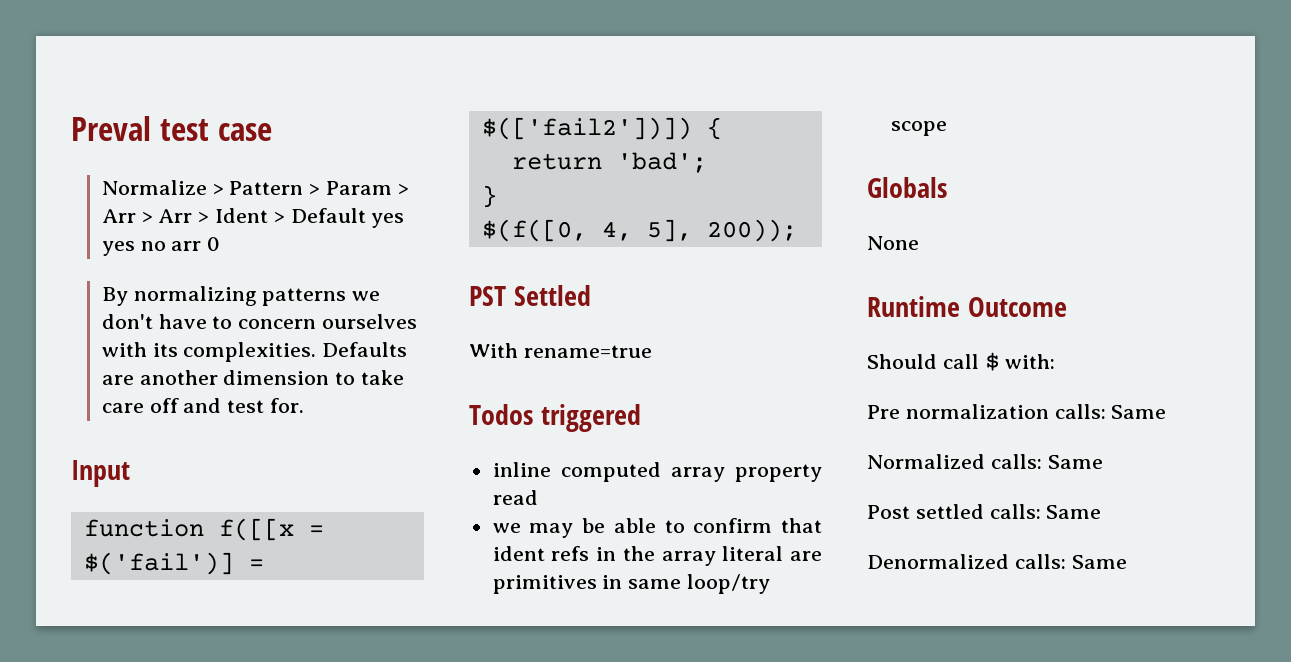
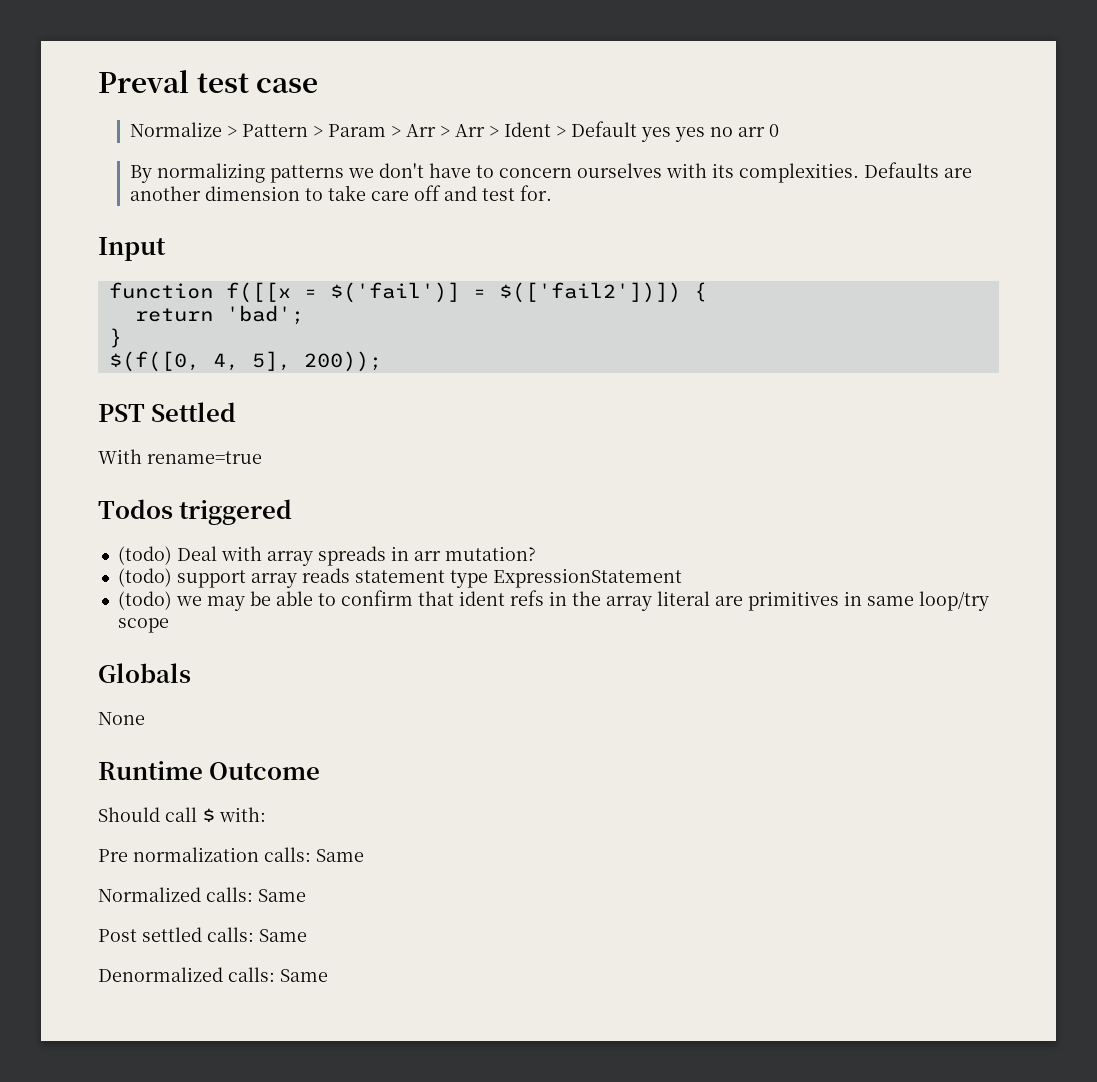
[492,462,822,482] [492,490,538,505] inline computed array property read // -> [117,546,536,566] [117,568,682,588] [117,591,172,610] (todo) Deal with array spreads in arr mutation? // (todo) support array reads statement type ExpressionStatement // (todo)

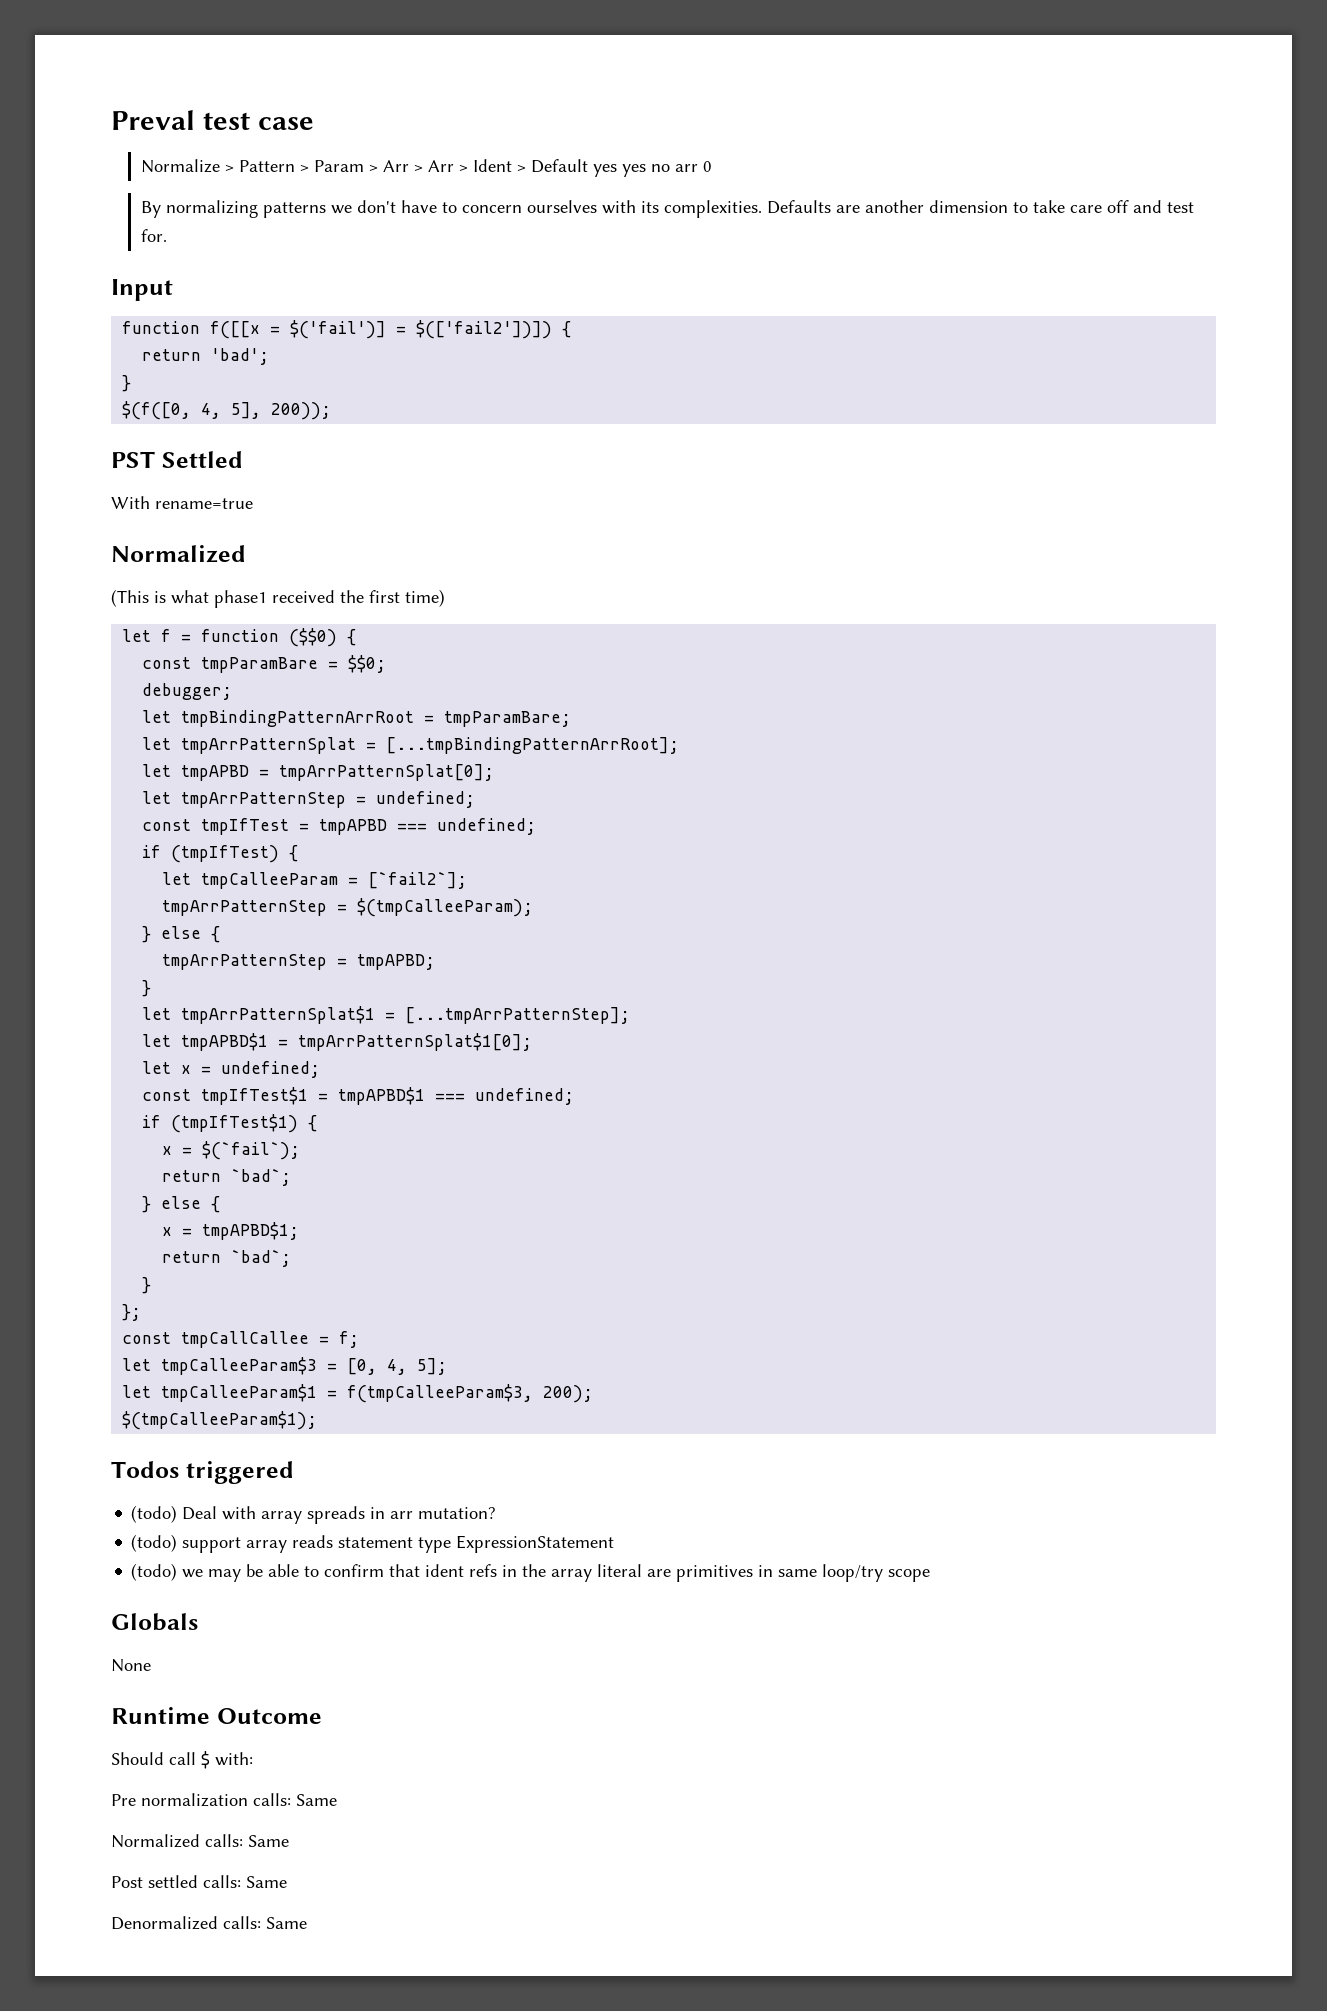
(262, 457) none -> [111,545,246,563] [111,589,445,608] [122,628,357,647] [142,655,387,673] [142,683,233,700] [142,710,572,727] [142,737,680,754] [142,764,495,781] [142,791,476,808] [142,818,537,835] [142,845,299,863] [162,872,468,889] [162,898,534,917] [142,926,221,943] [162,954,436,970] [142,980,152,997] [142,1006,631,1024] [142,1033,533,1051] [142,1061,321,1078] [142,1087,575,1105] [142,1114,318,1133] [162,1141,301,1160] [162,1169,292,1186] [142,1196,221,1213] [162,1222,300,1240] [162,1250,292,1267] [142,1277,152,1294] [122,1304,142,1321] [122,1331,360,1348] [122,1357,448,1375] [122,1384,594,1403] [122,1411,318,1430] // Normalized // (This is what phase1 received the first time) // let f = function ($$0) { // const tmpParamBare = $$0; // debugger; // let tmpBindingPatternArrRoot = tmpParamBare; // let tmpArrPatternSplat = [...tmpBindingPatternArrRoot]; // let tmpAPBD = tmpArrPatternSplat[0]; // let tmpArrPatternStep = undefined; // const tmpIfTest = tmpAPBD === undefined; // if (tmpIfTest) { // let tmpCalleeParam = [`fail2`]; // tmpArrPatternStep = $(tmpCalleeParam); // } else { // tmpArrPatternStep = tmpAPBD; // } // let tmpArrPatternSplat$1 = [...tmpArrPatternStep]; // let tmpAPBD$1 = tmpArrPatternSplat$1[0]; // let x = undefined; // const tmpIfTest$1 = tmpAPBD$1 === undefined; // if (tmpIfTest$1) { // x = $(`fail`); // return `bad`; // } else { // x = tmpAPBD$1; // return `bad`; // } // }; // const tmpCallCallee = f; // let tmpCalleeParam$3 = [0, 4, 5]; // let tmpCalleeParam$1 = f(tmpCalleeParam$3, 200); // $(tmpCalleeParam$1);

